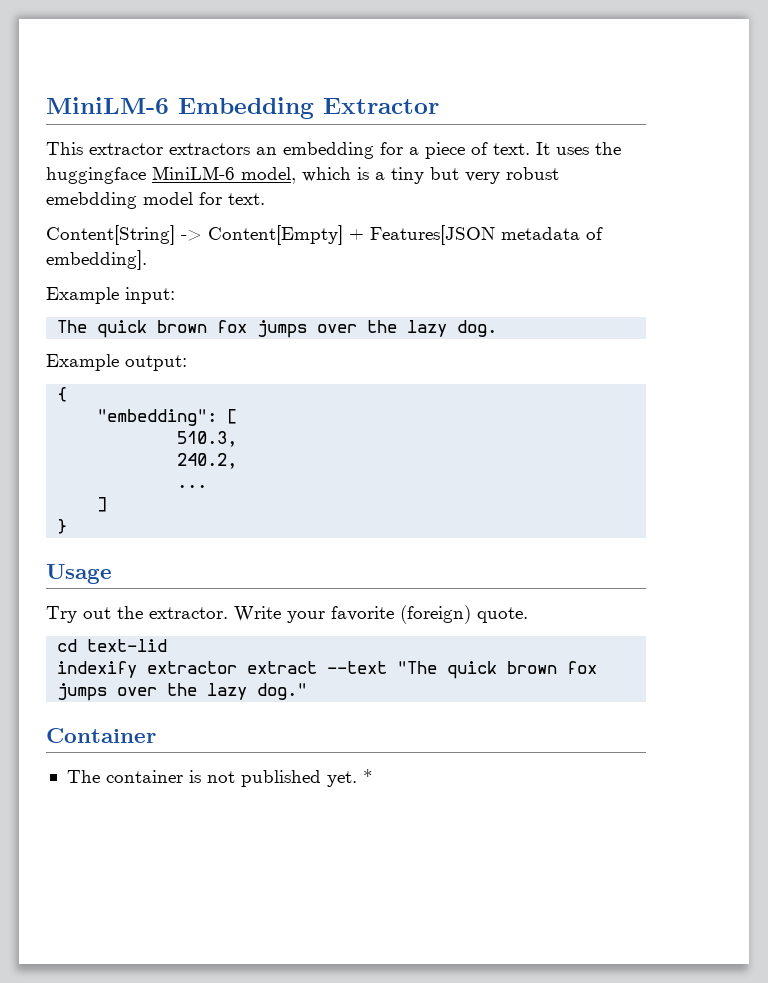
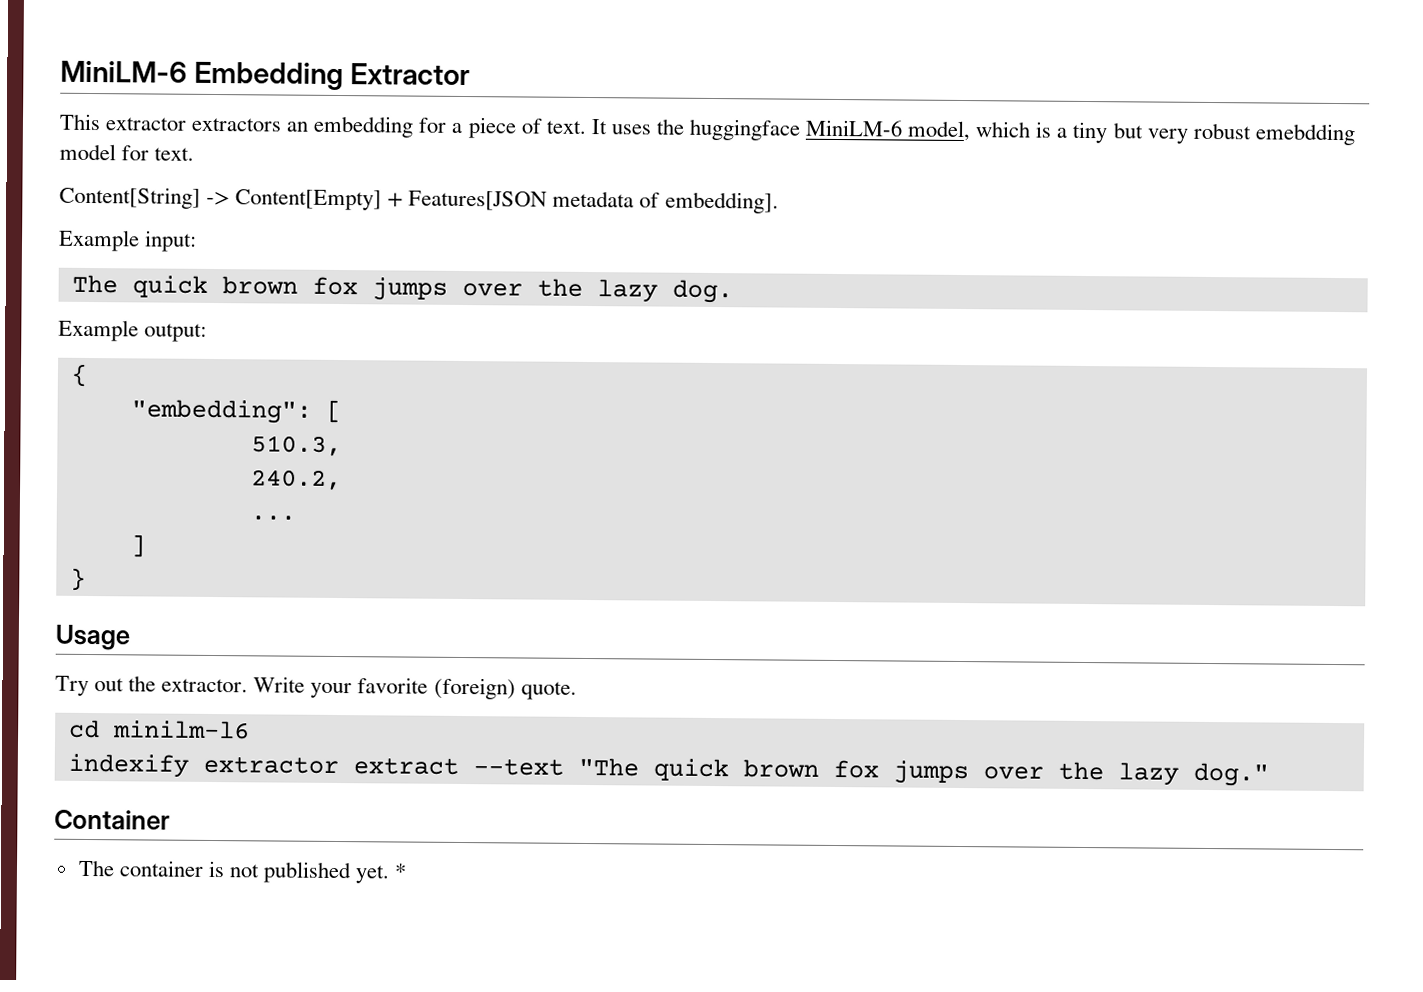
[87,639,168,652] text-lid -> [112,720,250,740] minilm-l6

